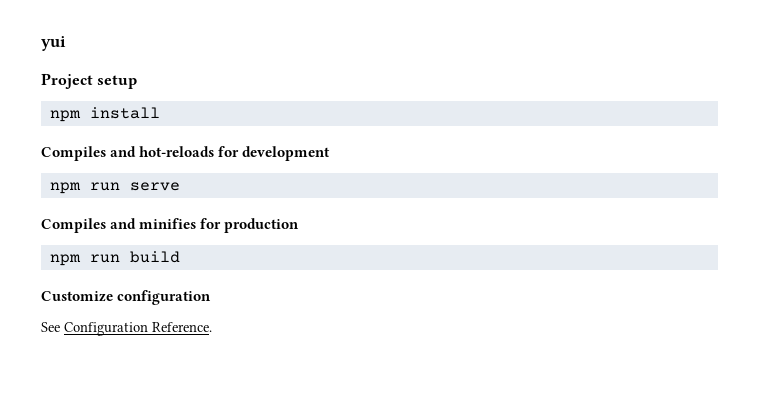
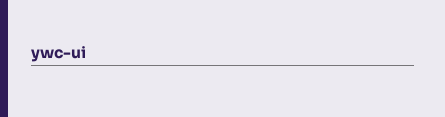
[41,36,66,51] [41,73,138,89] [49,107,160,122] [41,146,331,161] [49,182,180,194] [41,218,300,233] [49,251,180,266] [41,290,212,305] [41,322,212,336] yui // Project setup // npm install // Compiles and hot-reloads for development // npm run serve // Compiles and minifies for production // npm run build // Customize configuration // See Configuration Reference. -> [31,46,86,62] ywc-ui

